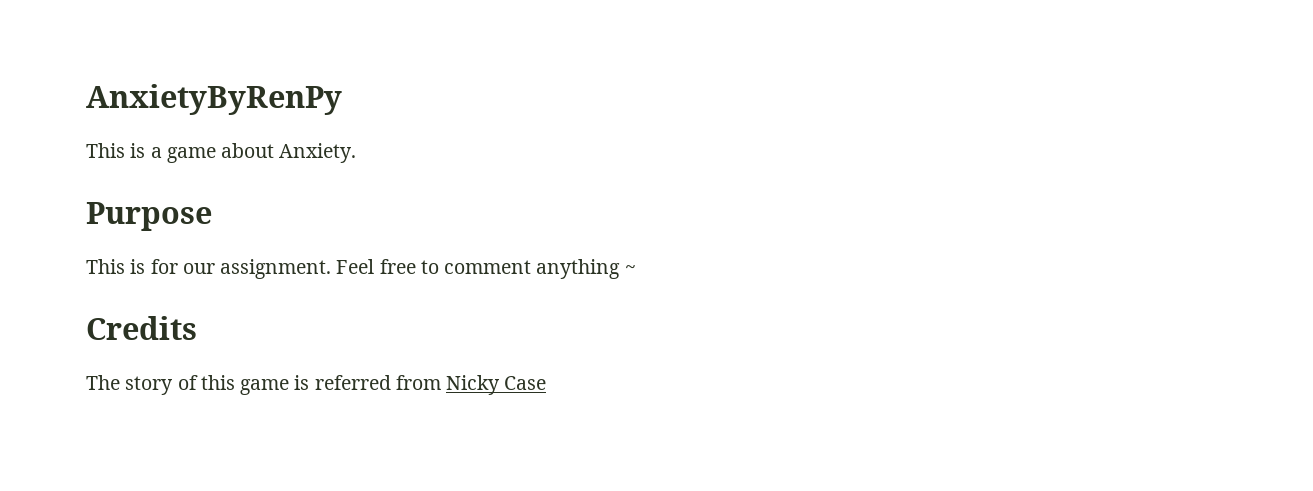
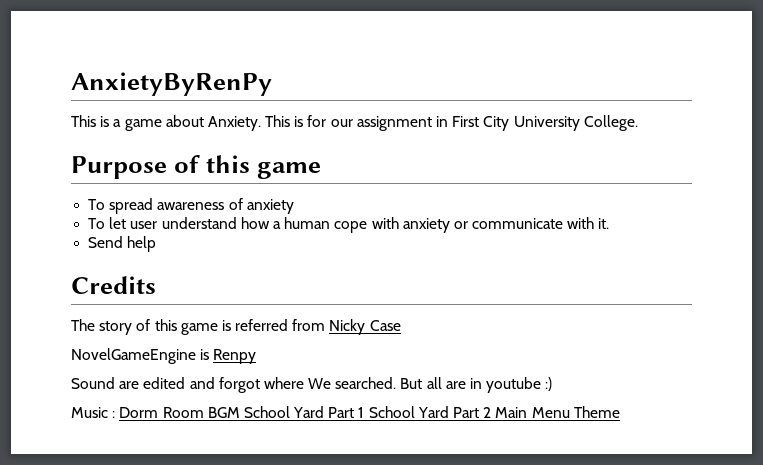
[86,202,212,231] // Purpose // -> (261, 123) none
[220,259,636,279] assignment. Feel free to comment anything ~ -> [356,115,638,131] [71,155,322,179] [88,198,294,214] [88,217,610,233] [88,236,157,252] assignment in First City University College. // Purpose of this game // To spread awareness of anxiety // To let user understand how a human cope with anxiety or communicate with it. // Send help
(547, 383) none -> [71,348,257,364] [71,377,553,393] [71,406,620,418] // NovelGameEngine is Renpy // Sound are edited and forgot where We searched. But all are in youtube :) // Music : Dorm Room BGM School Yard Part 1 School Yard Part 2 Main Menu Theme

